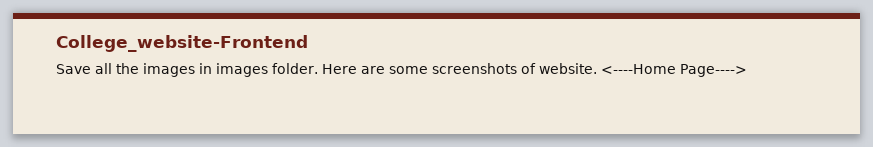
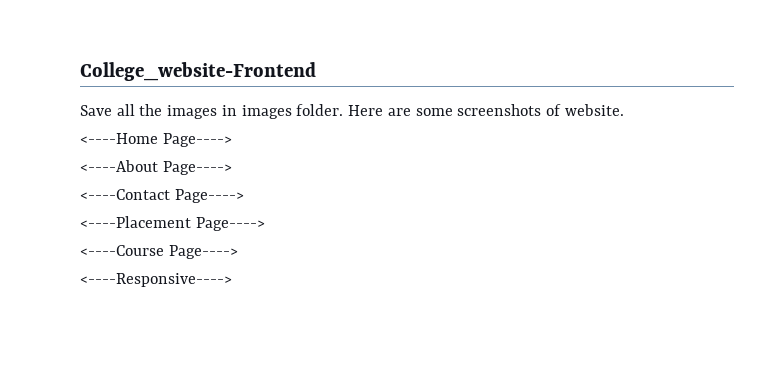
(597, 68) none -> (624, 110) //
(747, 70) none -> [80,160,232,175] [80,189,244,203] [80,216,265,231] [80,245,238,259] [80,273,232,287] // <----About Page----> // <----Contact Page----> // <----Placement Page----> // <----Course Page----> // <----Responsive---->

